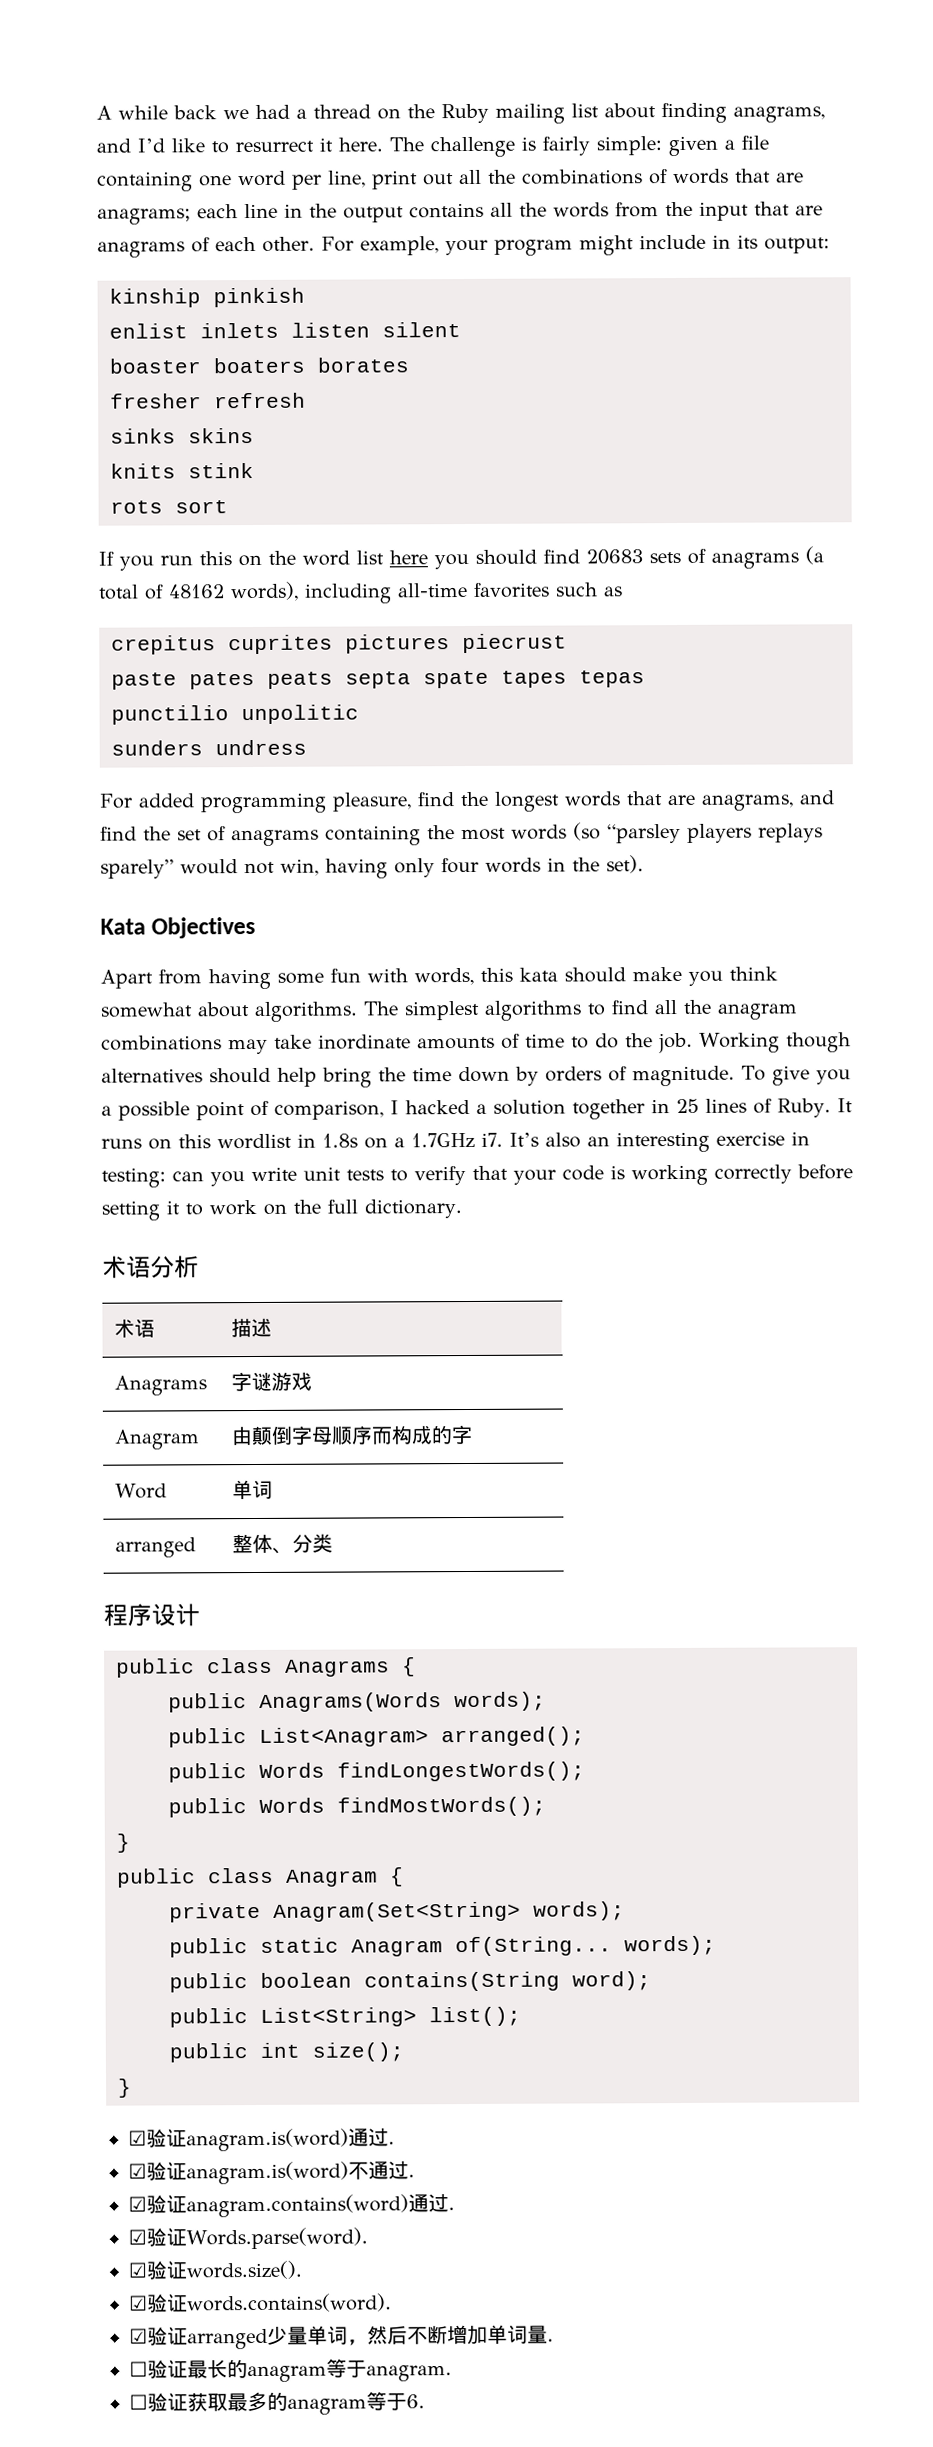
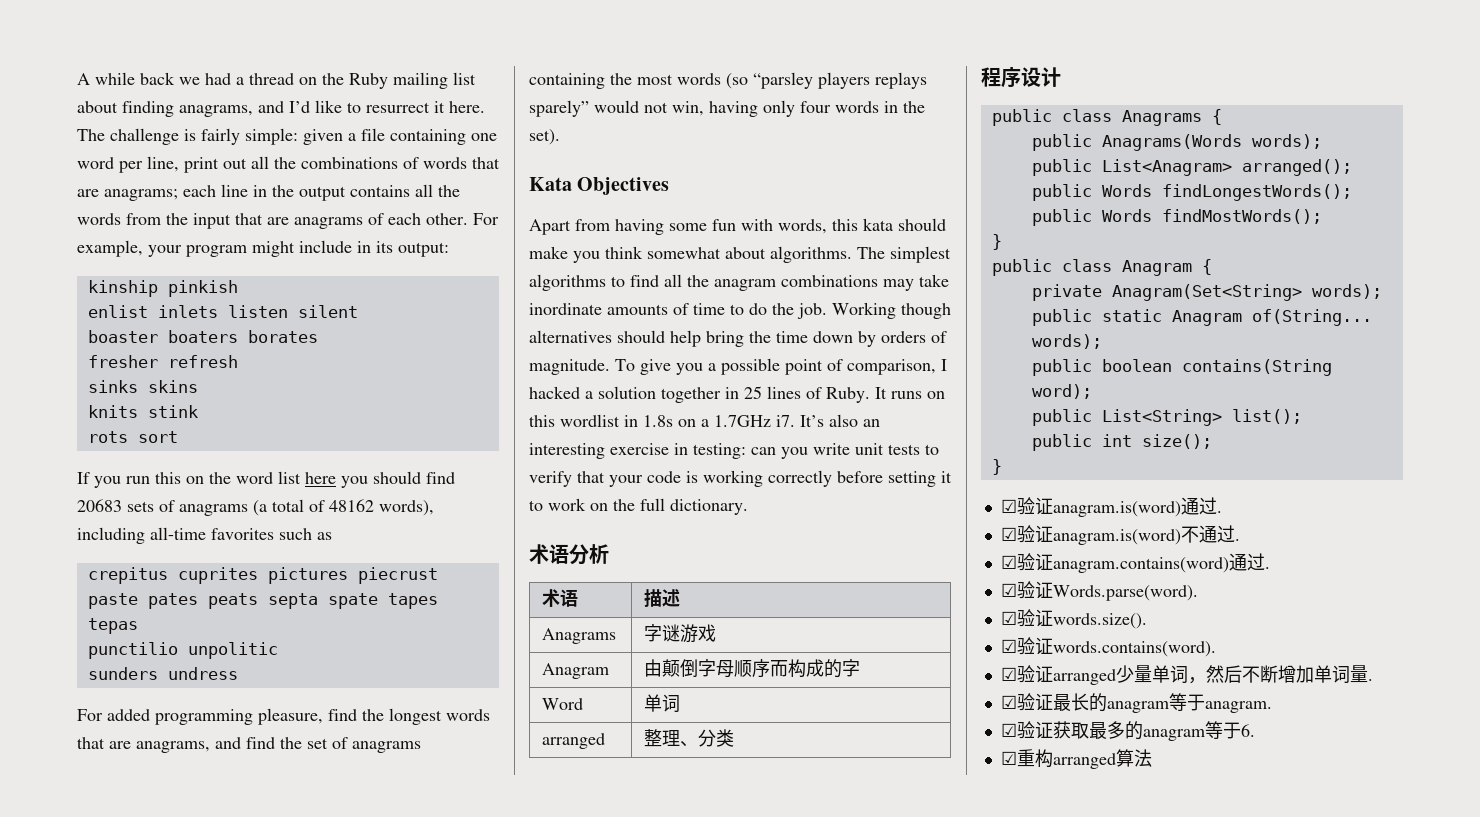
[252,1533,274,1554] 体 -> [661,730,680,746] 理
[129,2361,148,2377] ☐ -> [1000,695,1017,709] ☑
[129,2394,148,2410] ☐ -> [1000,723,1017,737] ☑
(425, 2401) none -> [1000,749,1152,769] // ☑重构arranged算法

